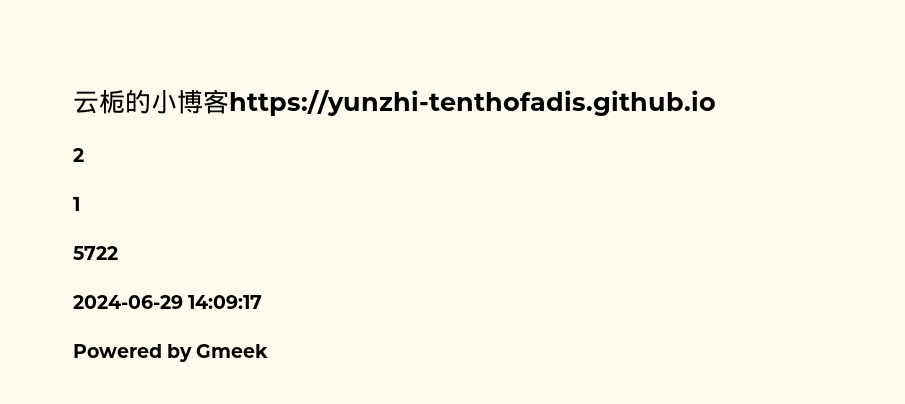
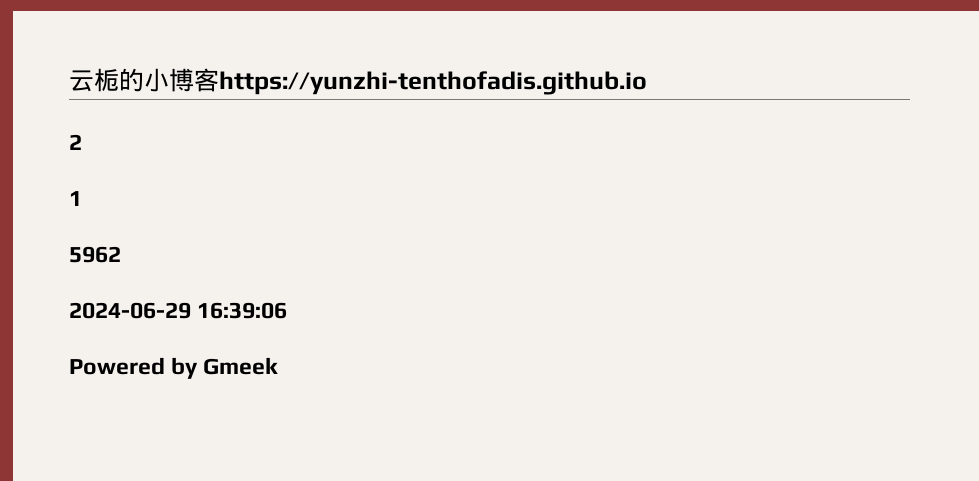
[73,246,118,260] 5722 -> [69,246,121,263] 5962
[188,295,263,309] 14:09:17 -> [197,302,288,319] 16:39:06

